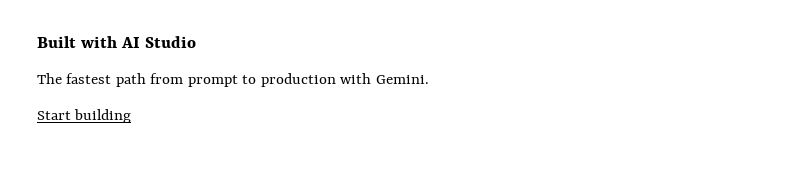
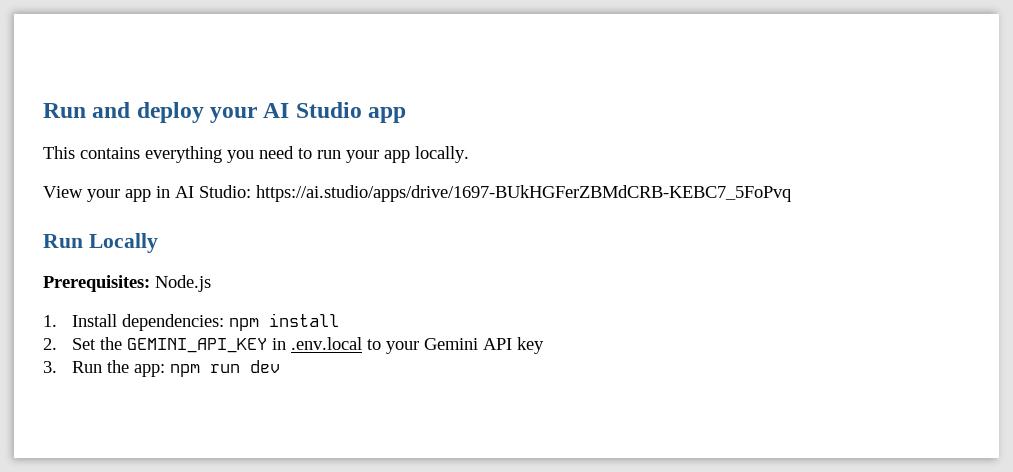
[37,36,197,48] [37,73,429,87] [37,109,132,123] Built with AI Studio // The fastest path from prompt to production with Gemini. // Start building -> [43,102,407,123] [43,146,469,163] [43,185,791,202] [43,233,158,253] [43,275,211,292] [43,313,339,331] [43,337,544,354] [43,360,280,377] Run and deploy your AI Studio app // This contains everything you need to run your app locally. // View your app in AI Studio: https://ai.studio/apps/drive/1697-BUkHGFerZBMdCRB-KEBC7_5FoPvq // Run Locally // Prerequisites: Node.js // 1. Install dependencies: npm install // 2. Set the GEMINI_API_KEY in .env.local to your Gemini API key // 3. Run the app: npm run dev

